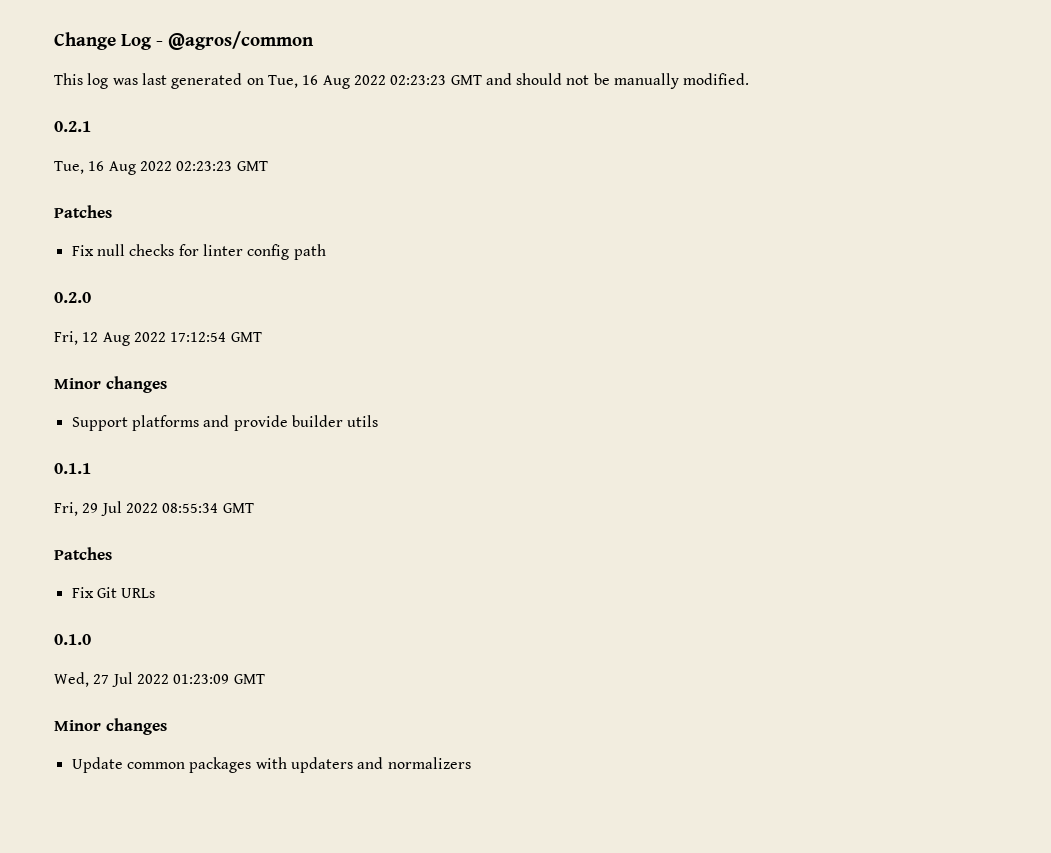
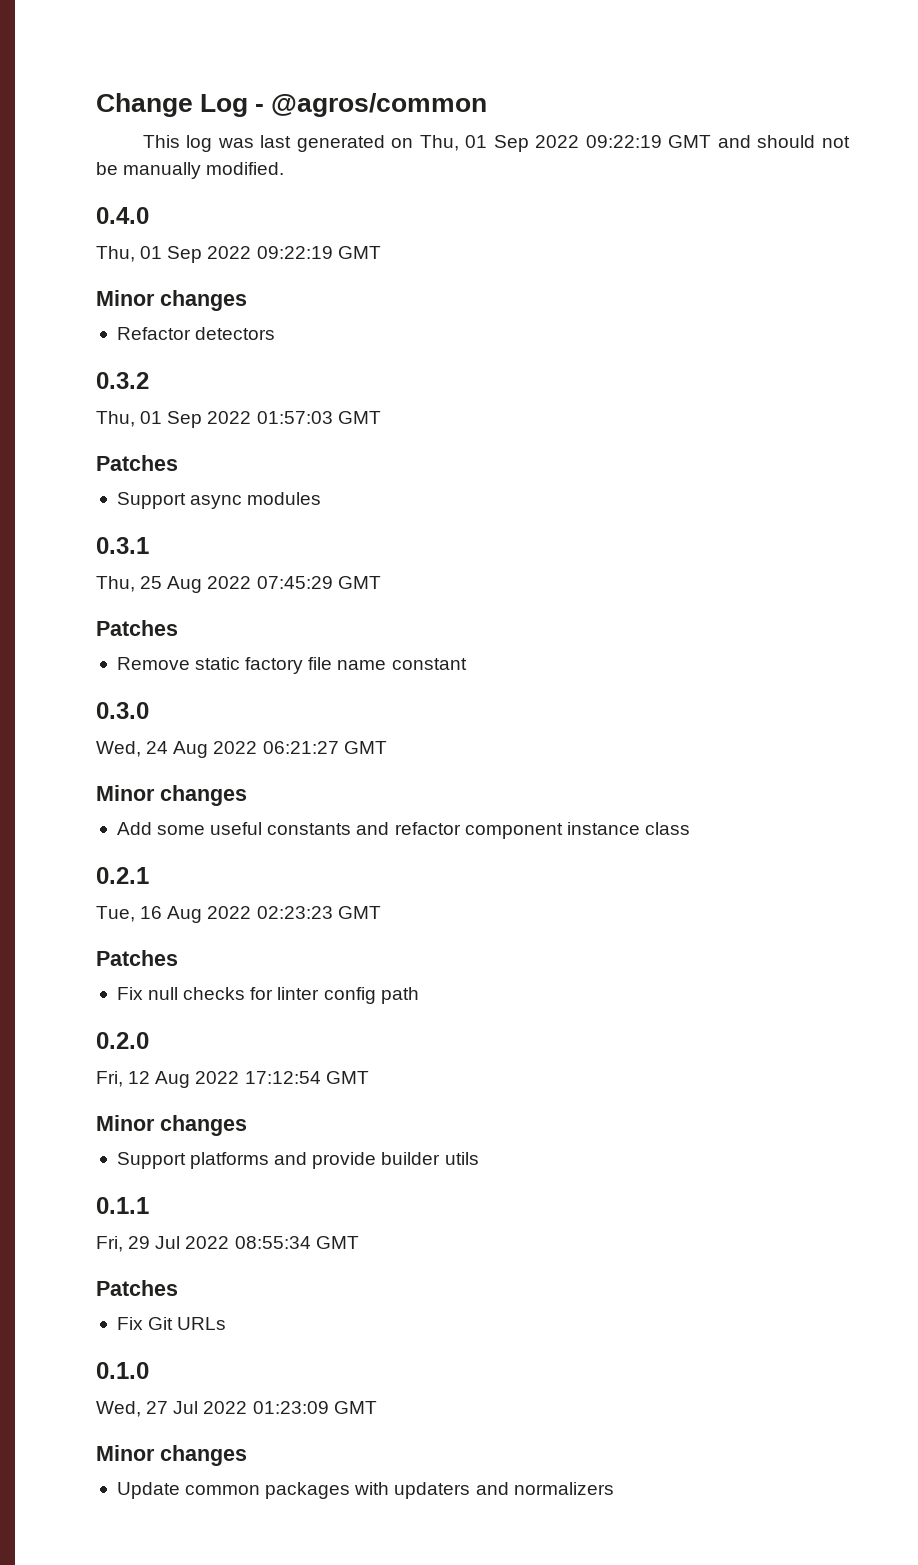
[267,75,447,89] Tue, 16 Aug 2022 02:23:23 -> [419,135,662,152] Thu, 01 Sep 2022 09:22:19
(750, 79) none -> [96,207,149,224] [96,246,381,263] [96,290,247,311] [116,327,276,340] [96,372,149,389] [96,411,381,428] [96,455,178,471] [116,492,322,509] [96,537,149,554] [96,576,381,593] [96,620,178,636] [116,657,467,674] [96,702,149,719] [96,741,387,758] [96,785,247,806] [116,822,690,839] // 0.4.0 // Thu, 01 Sep 2022 09:22:19 GMT // Minor changes // Refactor detectors // 0.3.2 // Thu, 01 Sep 2022 01:57:03 GMT // Patches // Support async modules // 0.3.1 // Thu, 25 Aug 2022 07:45:29 GMT // Patches // Remove static factory file name constant // 0.3.0 // Wed, 24 Aug 2022 06:21:27 GMT // Minor changes // Add some useful constants and refactor component instance class

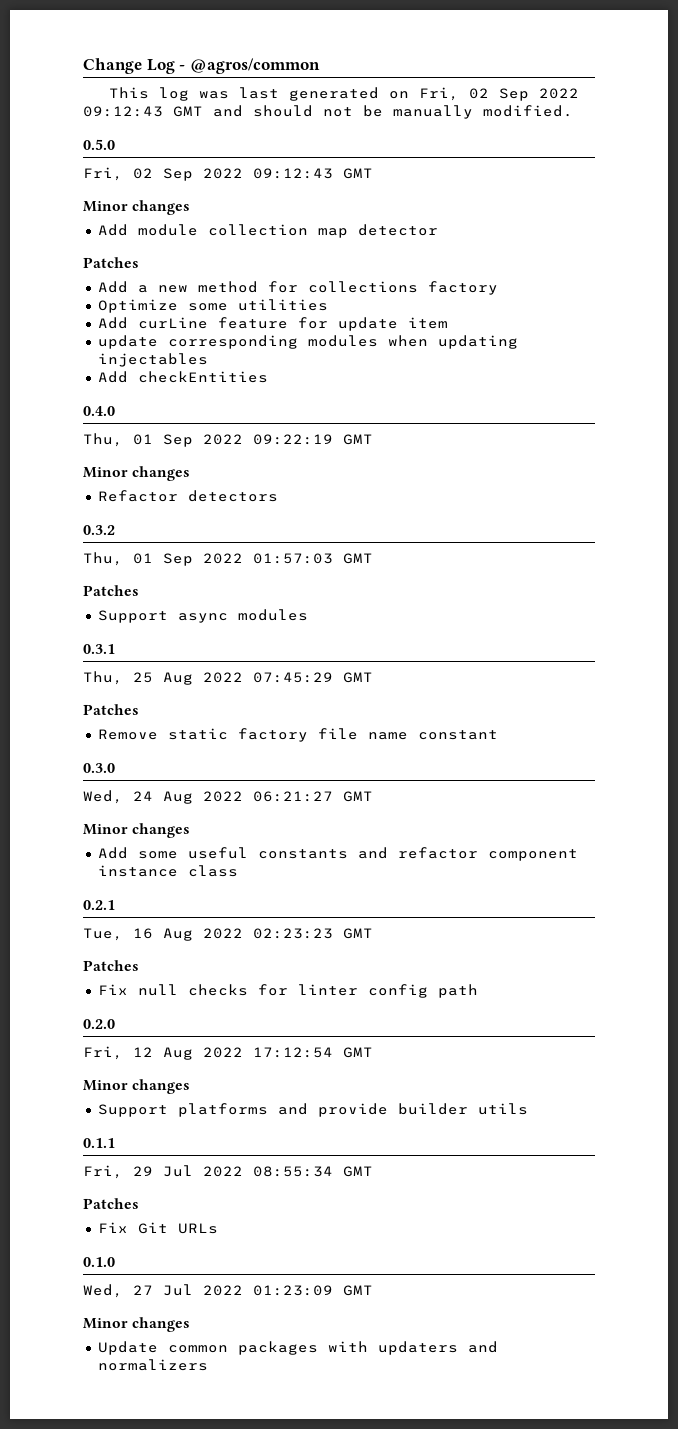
[419,135,662,152] Thu, 01 Sep 2022 09:22:19 -> [419,87,580,101] [83,106,163,117] Fri, 02 Sep 2022 09:12:43
(285, 168) none -> [83,139,115,150] [83,167,373,181] [83,200,191,215] [97,224,438,238] [83,257,139,268] [97,281,498,295] [97,299,328,313] [97,317,448,331] [97,335,518,349] [97,353,208,367] [97,371,268,383] // 0.5.0 // Fri, 02 Sep 2022 09:12:43 GMT // Minor changes // Add module collection map detector // Patches // Add a new method for collections factory // Optimize some utilities // Add curLine feature for update item // update corresponding modules when updating injectables // Add checkEntities

